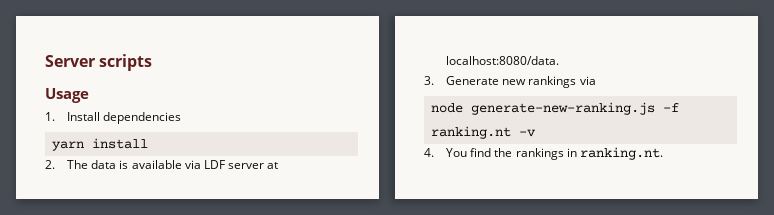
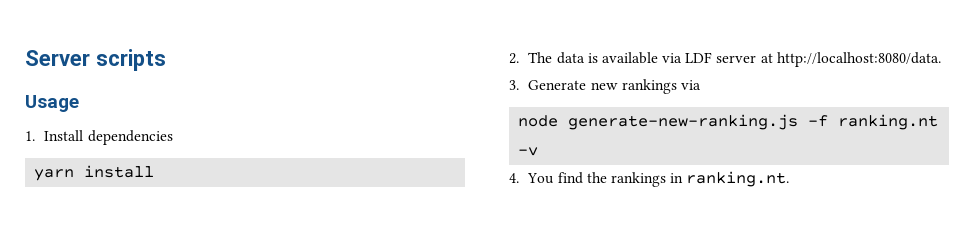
[446,56,560,65] localhost:8080/data. -> [776,52,941,67] http://localhost:8080/data.

